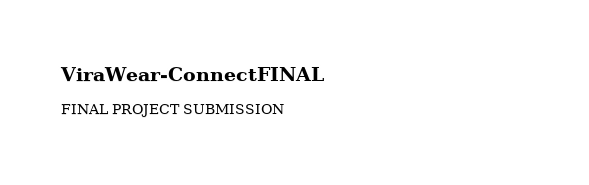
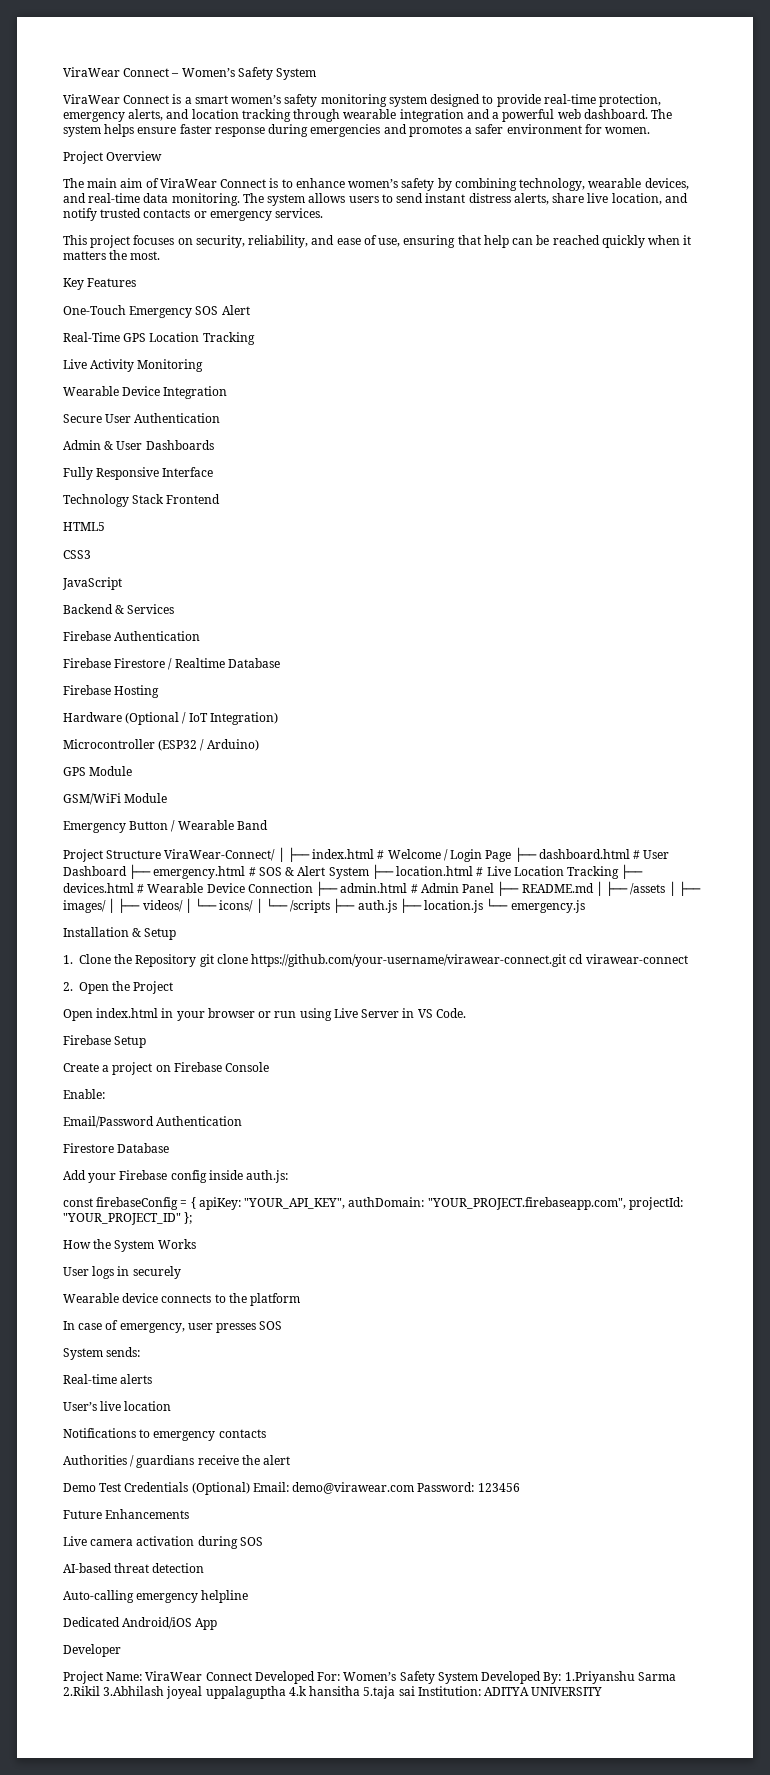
[59,66,324,82] [61,104,285,118] ViraWear-ConnectFINAL // FINAL PROJECT SUBMISSION -> [63,67,317,80] [63,94,662,107] [63,109,673,122] [63,124,651,137] [63,151,163,164] [63,178,689,191] [63,193,688,206] [63,208,324,221] [63,235,692,248] [63,250,161,260] [63,278,137,290] [63,305,250,318] [63,332,255,345] [63,359,204,372] [63,386,228,399] [63,413,221,423] [63,440,214,450] [63,467,214,480] [63,494,221,507] [63,522,105,531] [63,550,91,559] [62,577,122,590] [63,604,175,614] [63,631,201,641] [63,658,280,670] [63,685,160,698] [63,712,278,725] [63,739,259,751] [63,766,133,776] [63,793,168,805] [63,820,268,833] [63,847,670,862] [63,864,644,879] [63,881,701,896] [63,898,585,913] [63,927,177,940] [63,954,688,967] [63,981,174,994] [63,1008,466,1021] [63,1035,147,1048] [63,1062,270,1075] [63,1089,105,1099] [63,1116,243,1128] [63,1143,170,1153] [63,1170,289,1183] [63,1197,683,1210] [63,1212,193,1225] [63,1239,196,1252] [63,1266,181,1279] [63,1293,301,1306] [63,1320,283,1333] [63,1347,141,1360] [63,1374,153,1384] [63,1401,172,1411] [63,1428,266,1441] [63,1455,291,1468] [63,1482,520,1495] [63,1509,190,1519] [63,1536,263,1549] [63,1563,205,1573] [63,1590,249,1603] [63,1617,218,1630] [63,1644,121,1657] [63,1671,676,1684] [63,1686,603,1699] ViraWear Connect – Women’s Safety System // ViraWear Connect is a smart women’s safety monitoring system designed to provide real-time protection, emergency alerts, and location tracking through wearable integration and a powerful web dashboard. The system helps ensure faster response during emergencies and promotes a safer environment for women. // Project Overview // The main aim of ViraWear Connect is to enhance women’s safety by combining technology, wearable devices, and real-time data monitoring. The system allows users to send instant distress alerts, share live location, and notify trusted contacts or emergency services. // This project focuses on security, reliability, and ease of use, ensuring that help can be reached quickly when it matters the most. // Key Features // One-Touch Emergency SOS Alert // Real-Time GPS Location Tracking // Live Activity Monitoring // Wearable Device Integration // Secure User Authentication // Admin & User Dashboards // Fully Responsive Interface // Technology Stack Frontend // HTML5 // CSS3 // JavaScript // Backend & Services // Firebase Authentication // Firebase Firestore / Realtime Database // Firebase Hosting // Hardware (Optional / IoT Integration) // Microcontroller (ESP32 / Arduino) // GPS Module // GSM/WiFi Module // Emergency Button / Wearable Band // Project Structure ViraWear-Connect/ │ ├── index.html # Welcome / Login Page ├── dashboard.html # User Dashboard ├── emergency.html # SOS & Alert System ├── location.html # Live Location Tracking ├── devices.html # Wearable Device Connection ├── admin.html # Admin Panel ├── README.md │ ├── /assets │ ├── images/ │ ├── videos/ │ └── icons/ │ └── /scripts ├── auth.js ├── location.js └── emergency.js // Installation & Setup // 1. Clone the Repository git clone https://github.com/your-username/virawear-connect.git cd virawear-connect // 2. Open the Project // Open index.html in your browser or run using Live Server in VS Code. // Firebase Setup // Create a project on Firebase Console // Enable: // Email/Password Authentication // Firestore Database // Add your Firebase config inside auth.js: // const firebaseConfig = { apiKey: "YOUR_API_KEY", authDomain: "YOUR_PROJECT.firebaseapp.com", projectId: "YOUR_PROJECT_ID" }; // How the System Works // User logs in securely // Wearable device connects to the platform // In case of emergency, user presses SOS // System sends: // Real-time alerts // User’s live location // Notifications to emergency contacts // Authorities / guardians receive the alert // Demo Test Credentials (Optional) Email: demo@virawear.com Password: 123456 // Future Enhancements // Live camera activation during SOS // AI-based threat detection // Auto-calling emergency helpline // Dedicated Android/iOS App // Developer // Project Name: ViraWear Connect Developed For: Women’s Safety System Developed By: 1.Priyanshu Sarma 2.Rikil 3.Abhilash joyeal uppalaguptha 4.k hansitha 5.taja sai Institution: ADITYA UNIVERSITY

